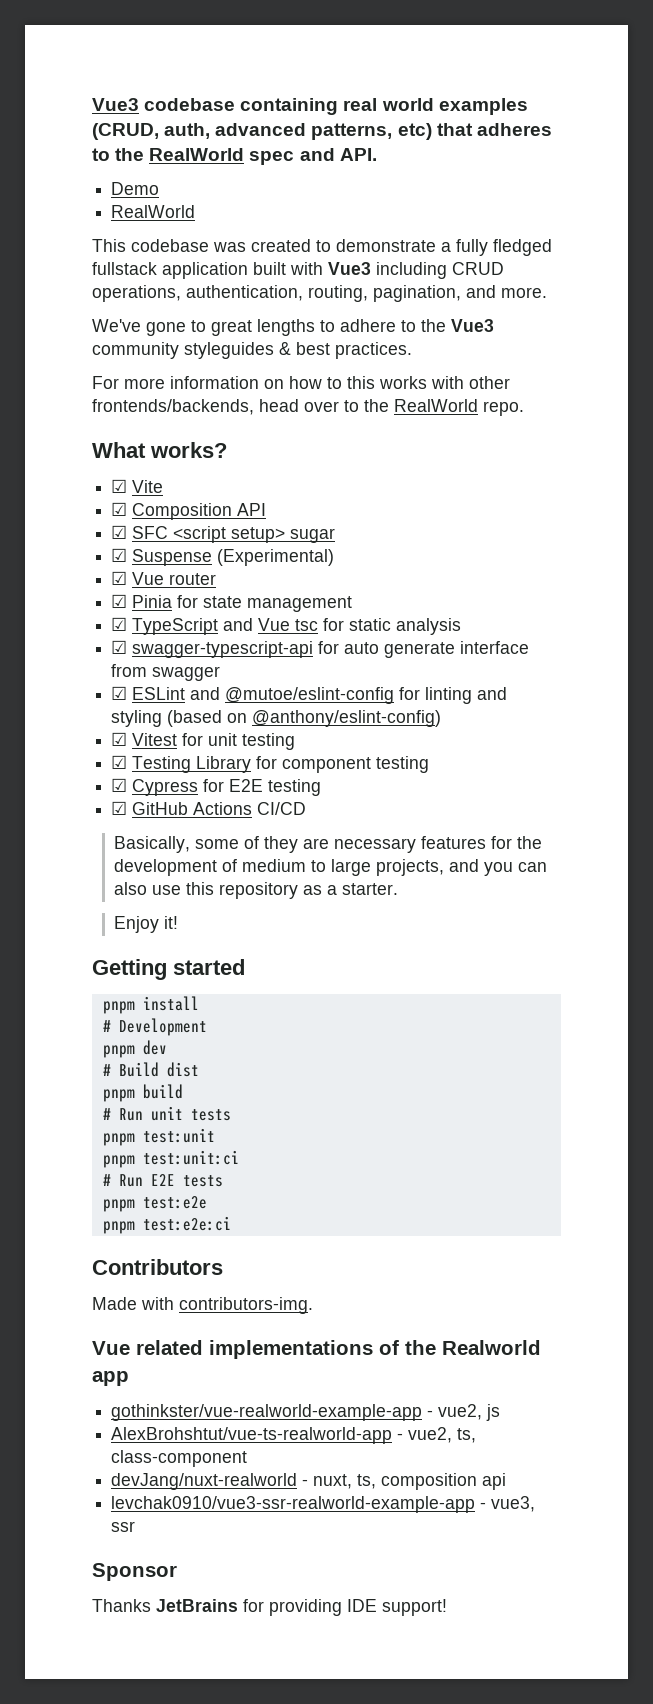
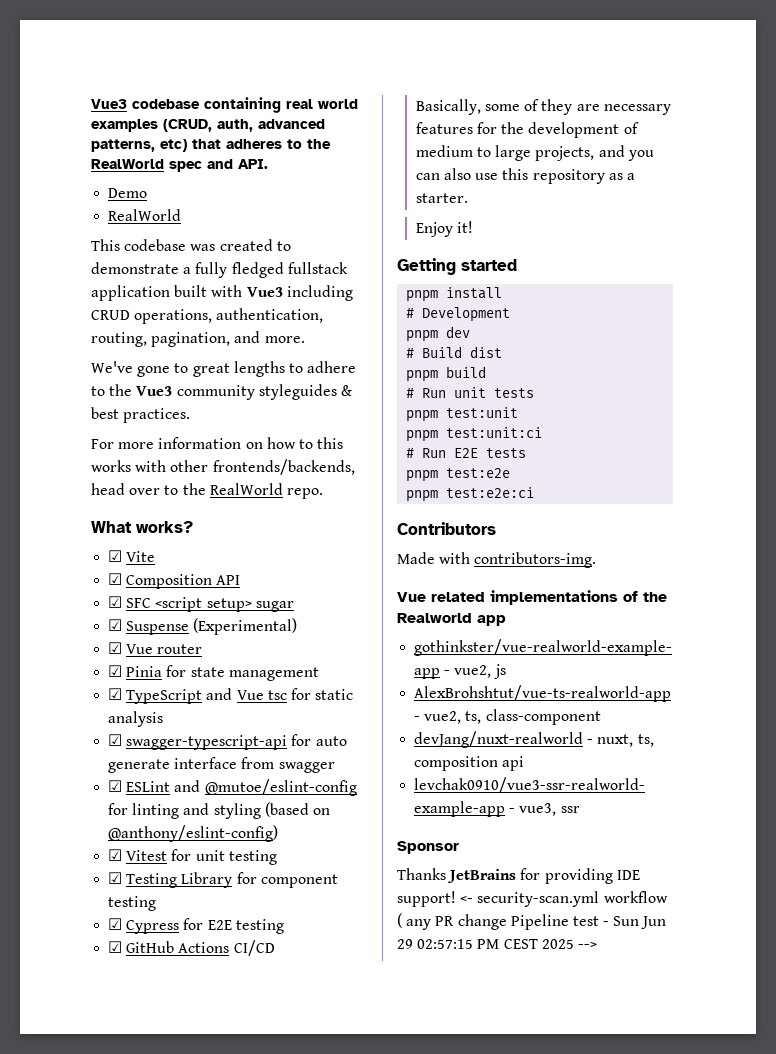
(447, 1607) none -> [460,891,668,907] [397,913,667,930] [397,939,597,949] <- security-scan.yml workflow ( any PR change Pipeline test - Sun Jun 29 02:57:15 PM CEST 2025 -->

